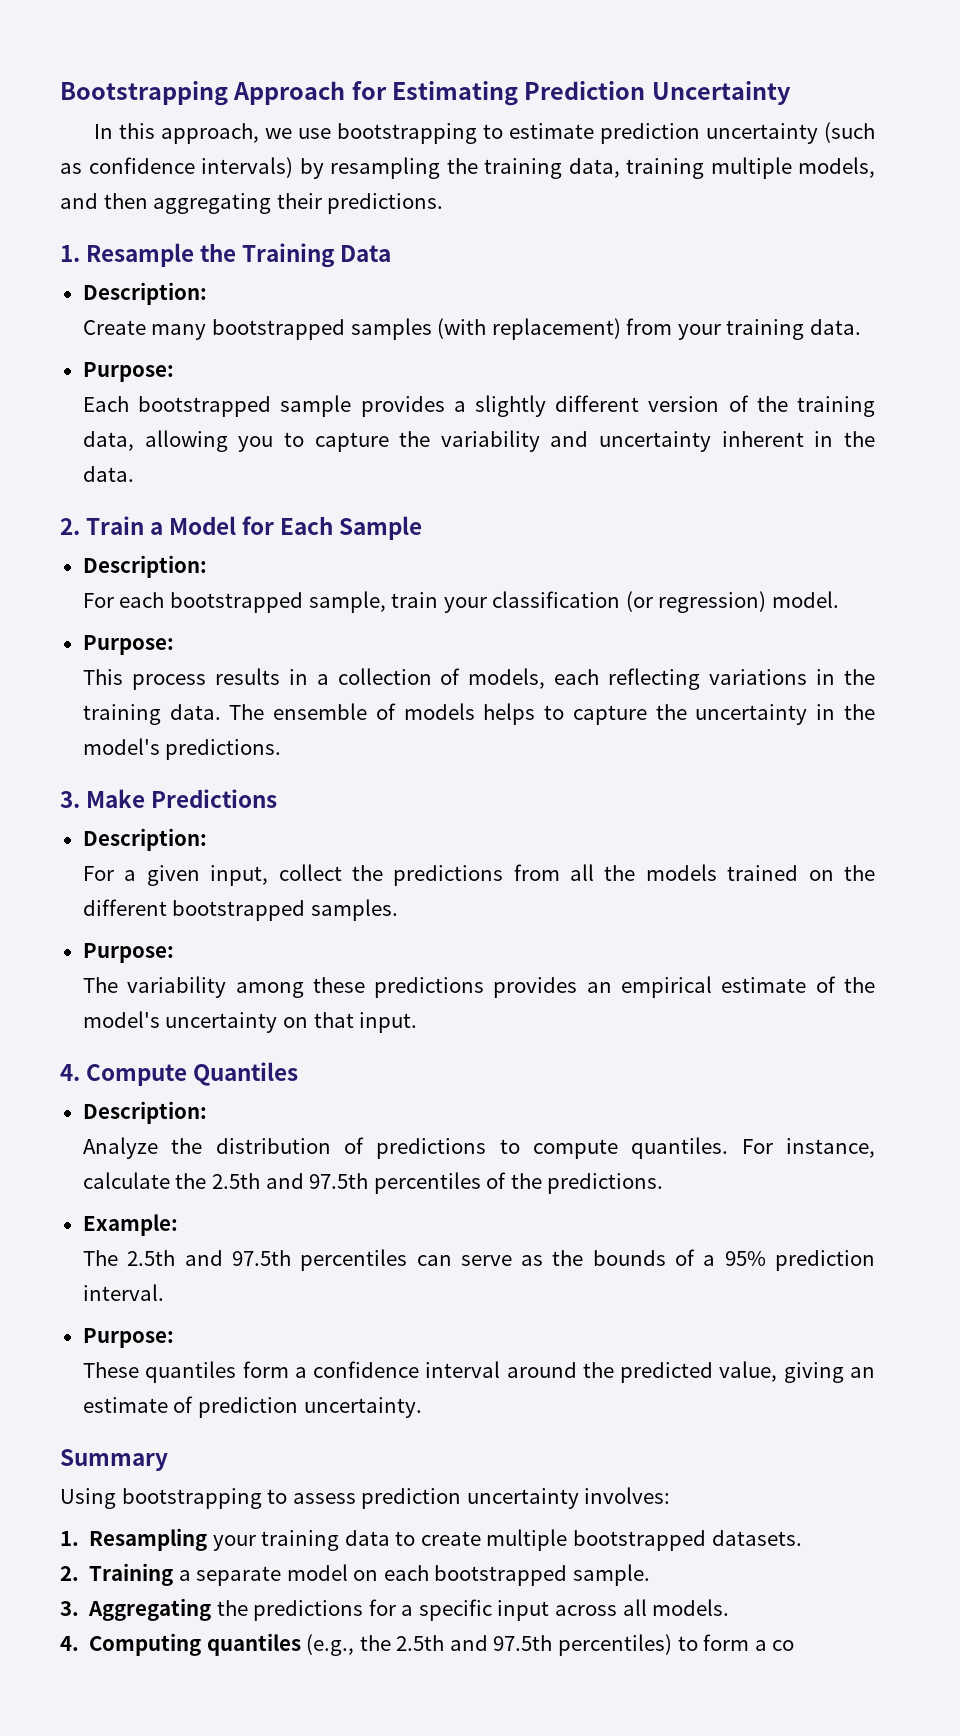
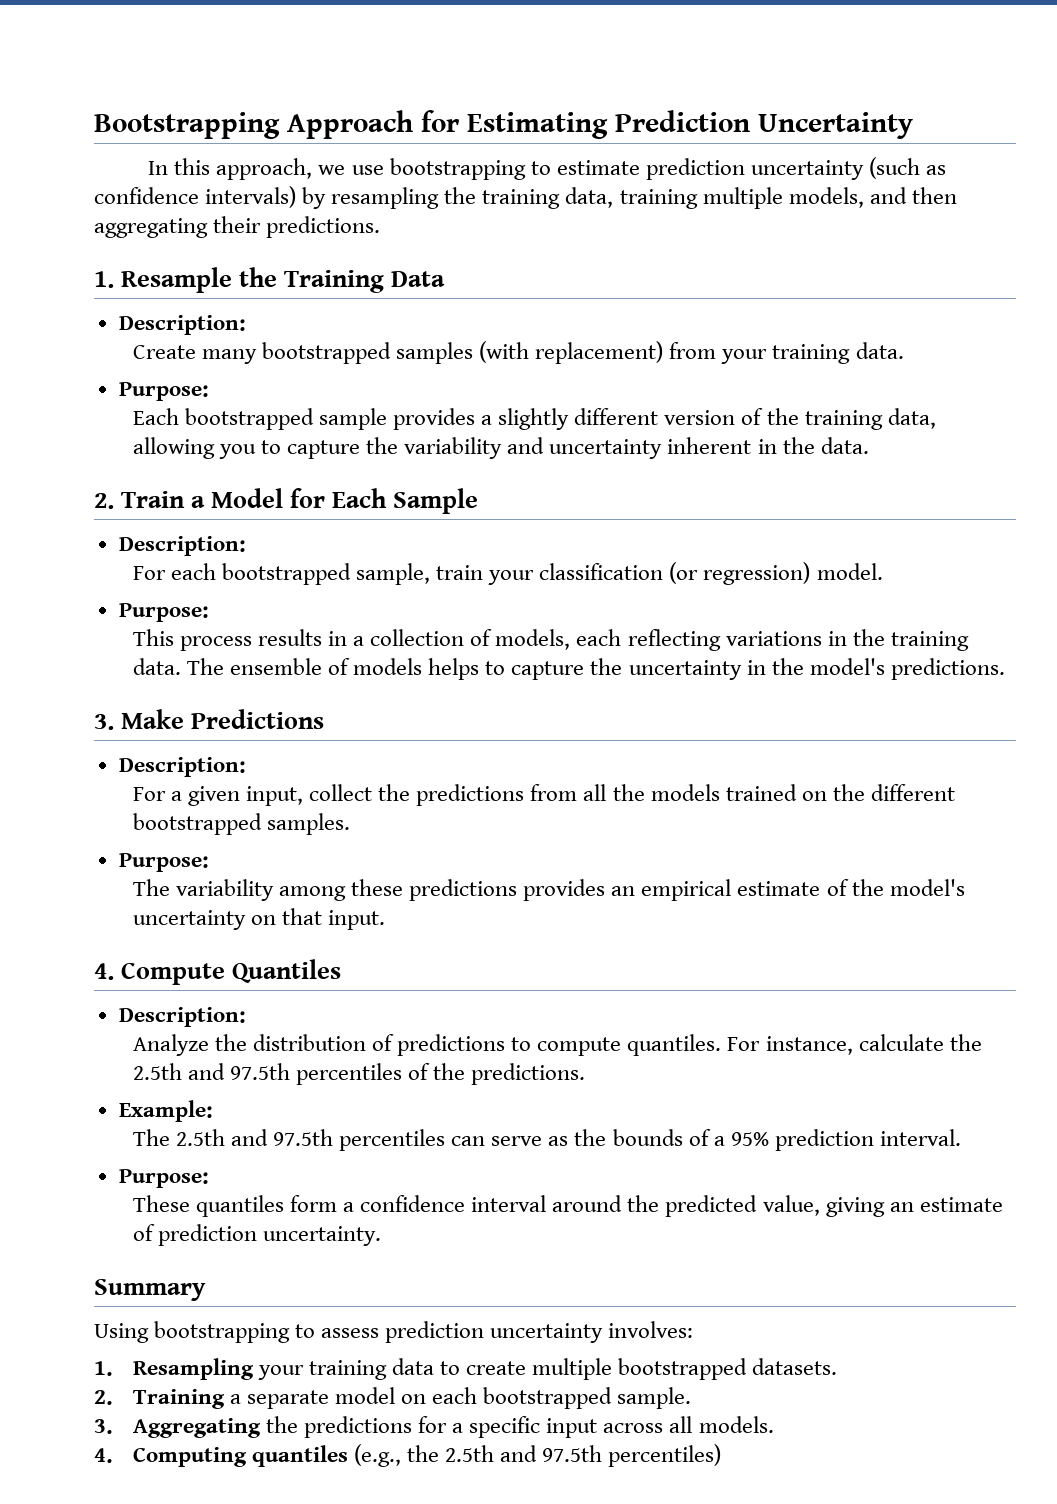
[677,1634,795,1651] to form a co -> (722, 1455) none

